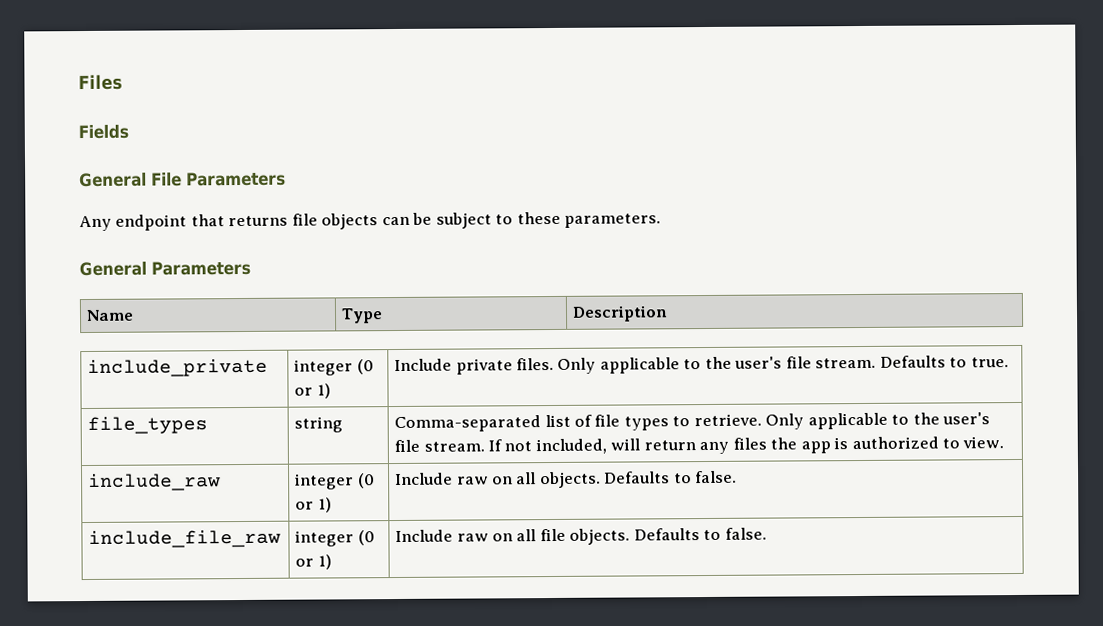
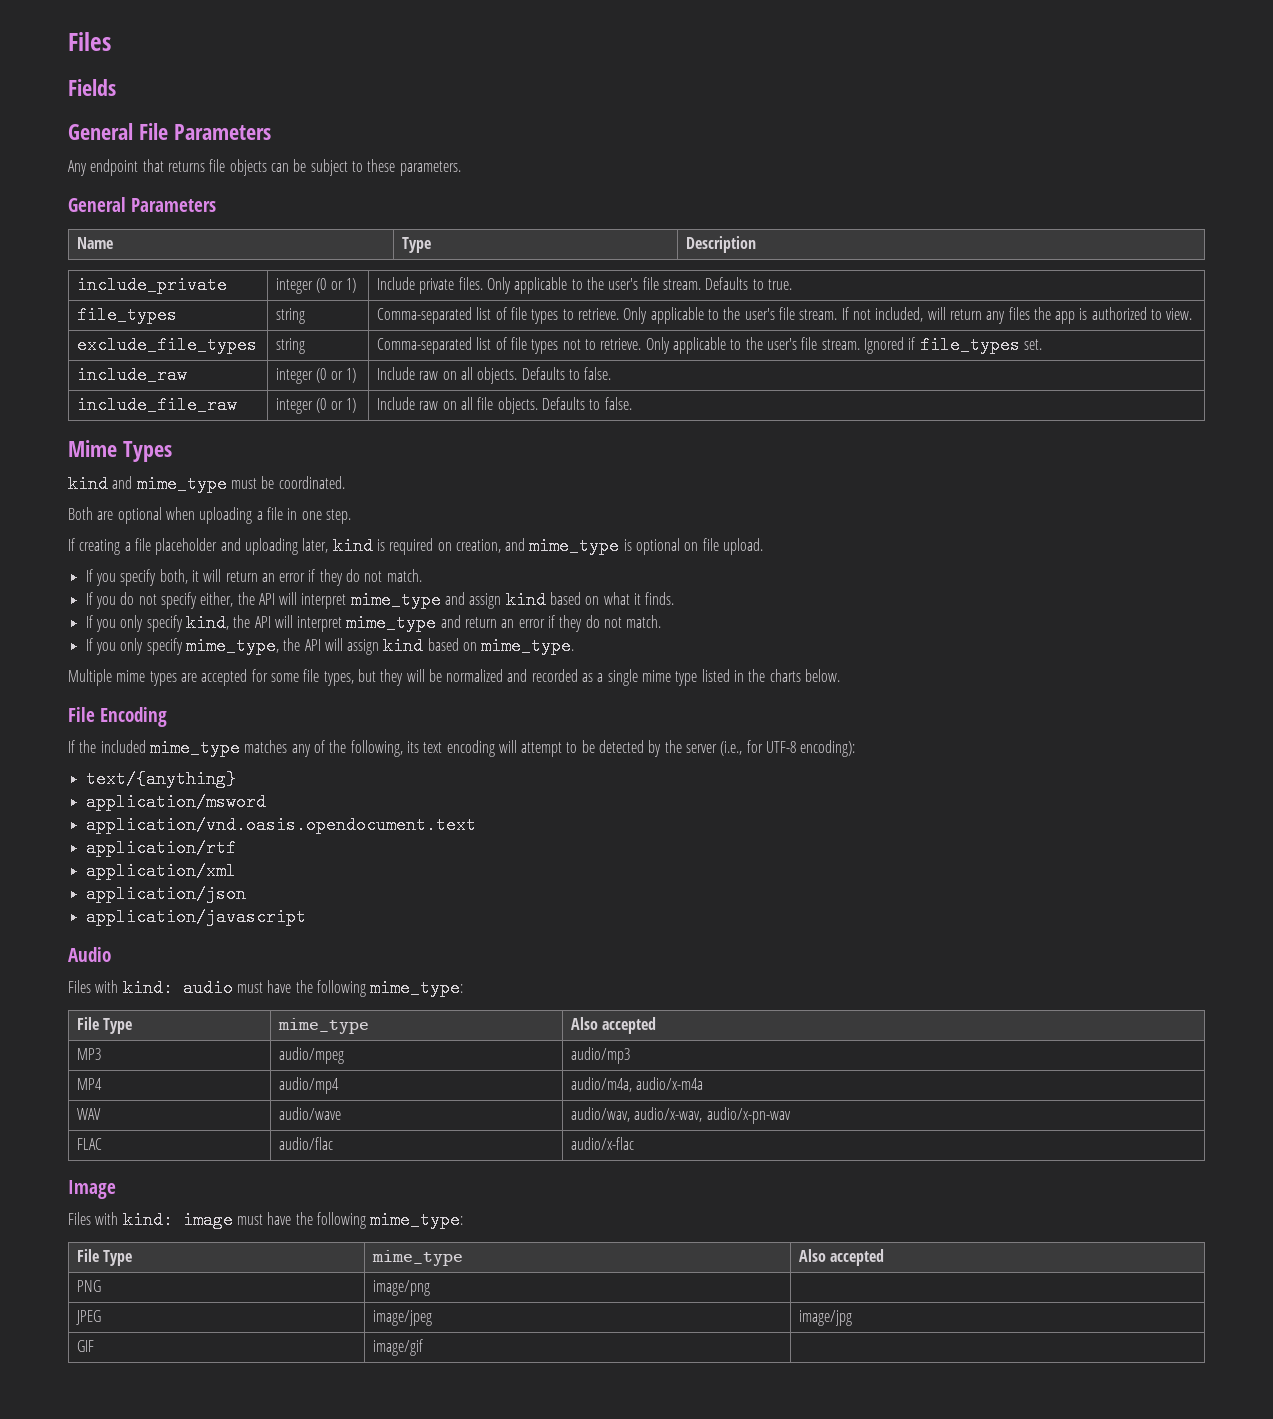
(1005, 442) none -> [77,336,258,354] [276,338,306,354] [377,336,1042,354] // exclude_file_types | string | Comma-separated list of file types not to retrieve. Only applicable to the user's file stream. Ignored if file_types set.
(767, 533) none -> [68,440,172,462] [68,475,345,493] [68,507,351,524] [68,537,764,555] [85,569,422,586] [85,591,675,609] [85,614,662,632] [85,637,575,655] [68,669,841,686] [68,707,167,727] [68,739,856,757] [85,770,236,788] [85,793,266,811] [85,816,476,834] [85,839,236,857] [85,862,236,880] [85,885,246,903] [85,908,306,926] [68,947,111,962] [68,979,464,997] [77,1017,133,1034] [278,1018,370,1034] [571,1017,657,1034] [77,1048,102,1060] [279,1047,345,1064] [571,1047,631,1064] [77,1078,103,1090] [279,1077,340,1094] [571,1077,704,1092] [77,1108,102,1120] [279,1107,342,1120] [571,1107,791,1124] [77,1138,103,1150] [279,1137,334,1150] [571,1137,635,1150] [68,1180,116,1199] [68,1211,464,1229] [77,1249,133,1266] [372,1250,464,1266] [799,1249,885,1266] [77,1280,102,1292] [373,1280,431,1296] [76,1310,102,1325] [373,1310,433,1326] [799,1310,853,1326] [77,1340,95,1352] [373,1339,424,1356] // Mime Types // kind and mime_type must be coordinated. // Both are optional when uploading a file in one step. // If creating a file placeholder and uploading later, kind is required on creation, and mime_type is optional on file upload. // If you specify both, it will return an error if they do not match. // If you do not specify either, the API will interpret mime_type and assign kind based on what it finds. // If you only specify kind, the API will interpret mime_type and return an error if they do not match. // If you only specify mime_type, the API will assign kind based on mime_type. // Multiple mime types are accepted for some file types, but they will be normalized and recorded as a single mime type listed in the charts below. // File Encoding // If the included mime_type matches any of the following, its text encoding will attempt to be detected by the server (i.e., for UTF-8 encoding): // text/{anything} // application/msword // application/vnd.oasis.opendocument.text // application/rtf // application/xml // application/json // application/javascript // Audio // Files with kind: audio must have the following mime_type: // File Type | mime_type | Also accepted // MP3 | audio/mpeg | audio/mp3 // MP4 | audio/mp4 | audio/m4a, audio/x-m4a // WAV | audio/wave | audio/wav, audio/x-wav, audio/x-pn-wav // FLAC | audio/flac | audio/x-flac // Image // Files with kind: image must have the following mime_type: // File Type | mime_type | Also accepted // PNG | image/png | // JPEG | image/jpeg | image/jpg // GIF | image/gif |

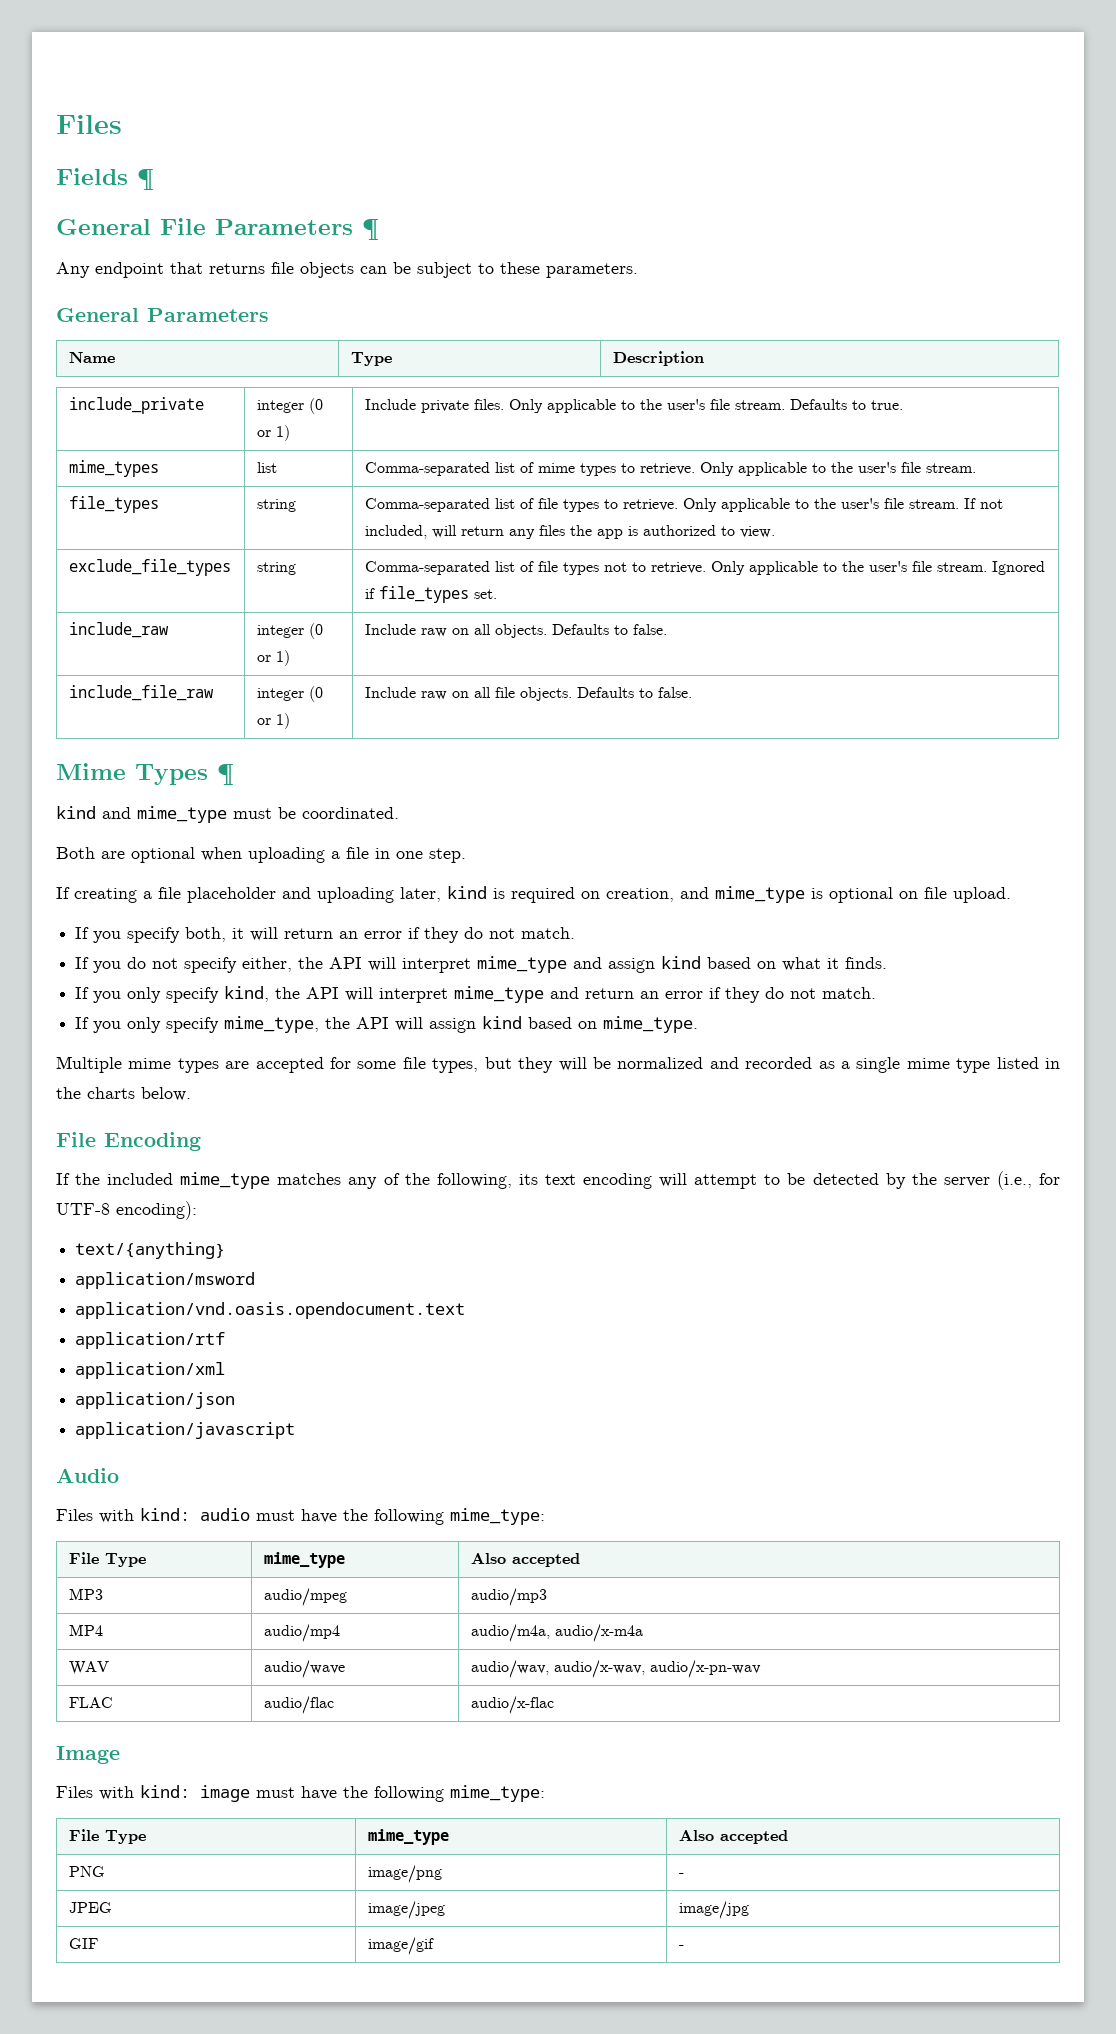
(116, 87) none -> [137,169,154,190] ¶
(271, 132) none -> [362,219,379,240] ¶
(792, 284) none -> [68,460,159,477] [256,462,277,473] [364,462,976,476] // mime_types | list | Comma-separated list of mime types to retrieve. Only applicable to the user's file stream.
(172, 451) none -> [217,764,234,785] ¶
(431, 1288) none -> [678,1873,684,1877] -
(424, 1347) none -> [678,1945,684,1949] -

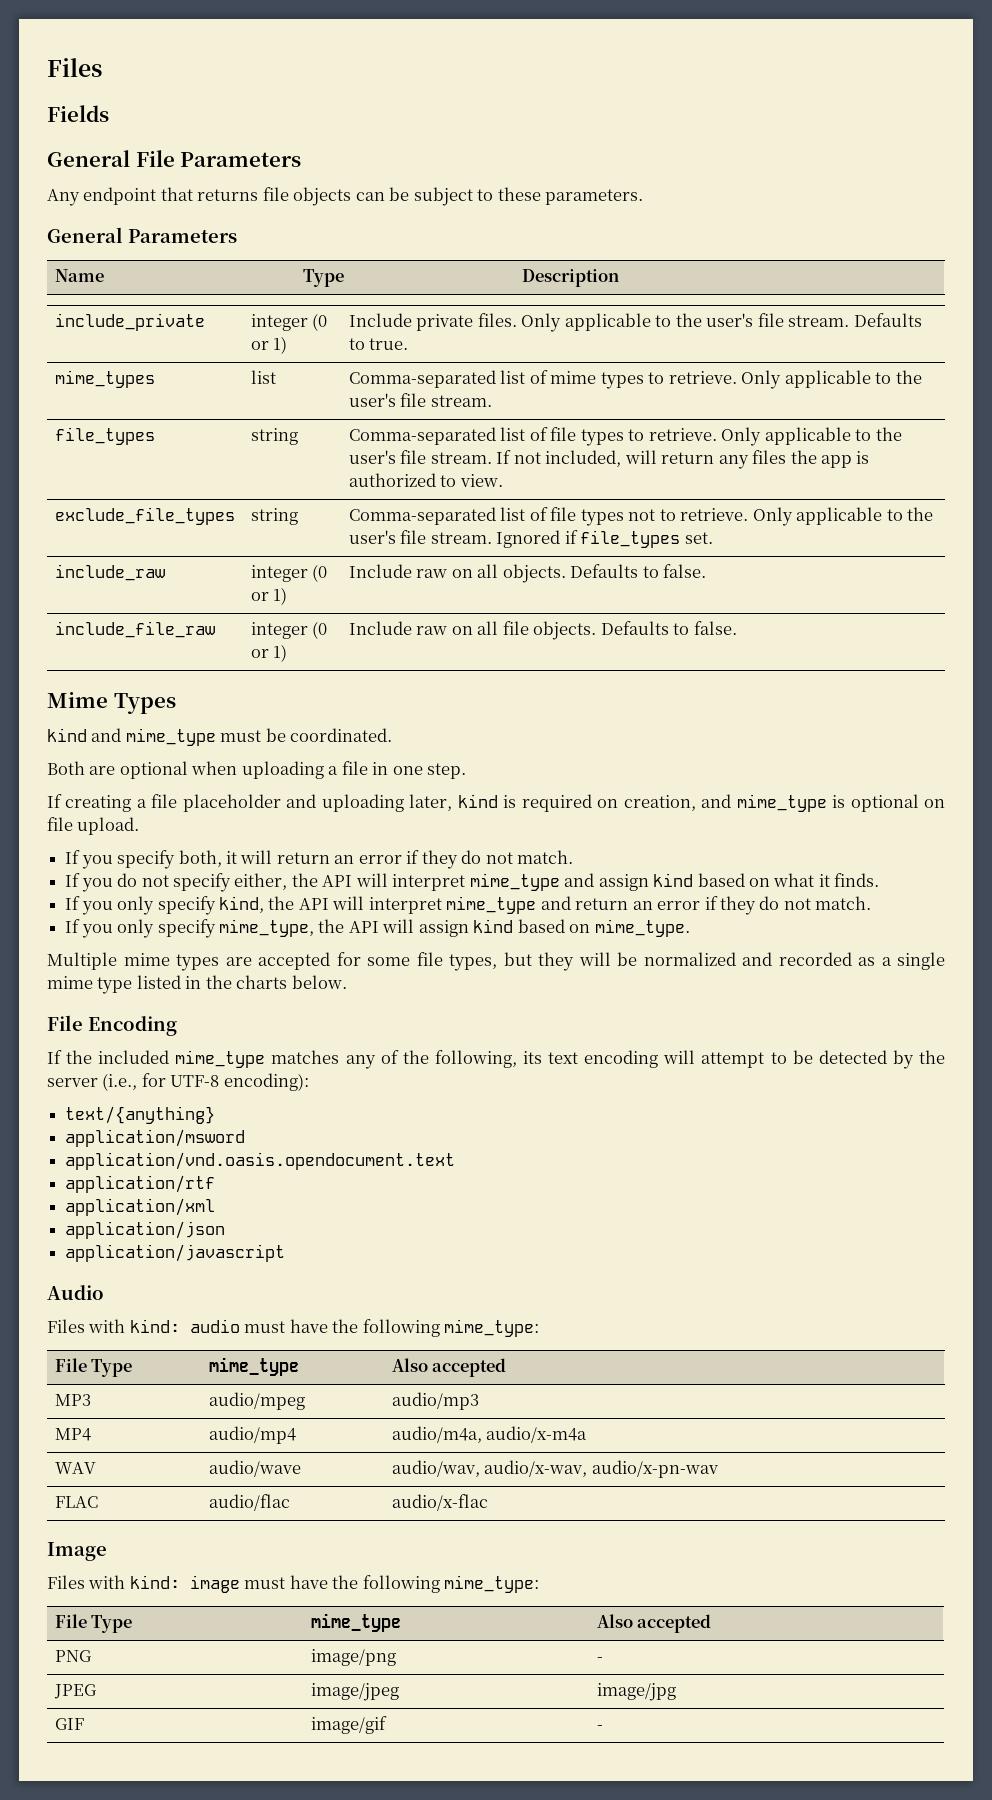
[137,169,154,190] ¶ -> (109, 113) none
[362,219,379,240] ¶ -> (302, 159) none
[217,764,234,785] ¶ -> (176, 703) none

